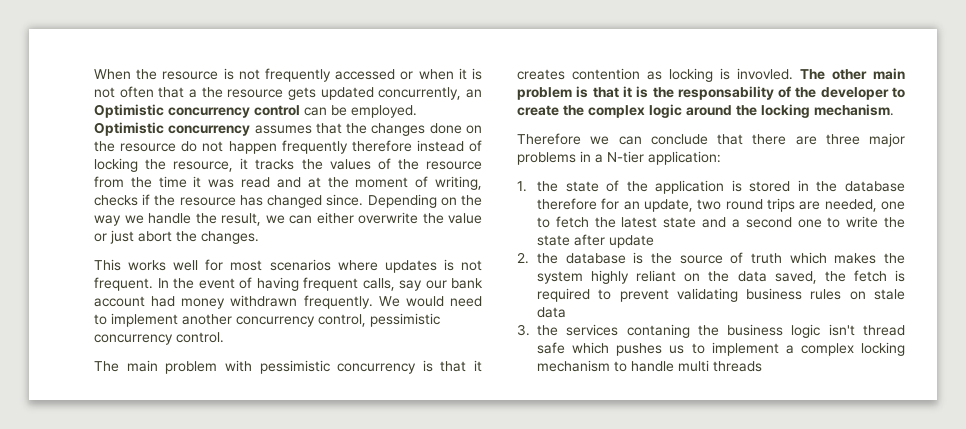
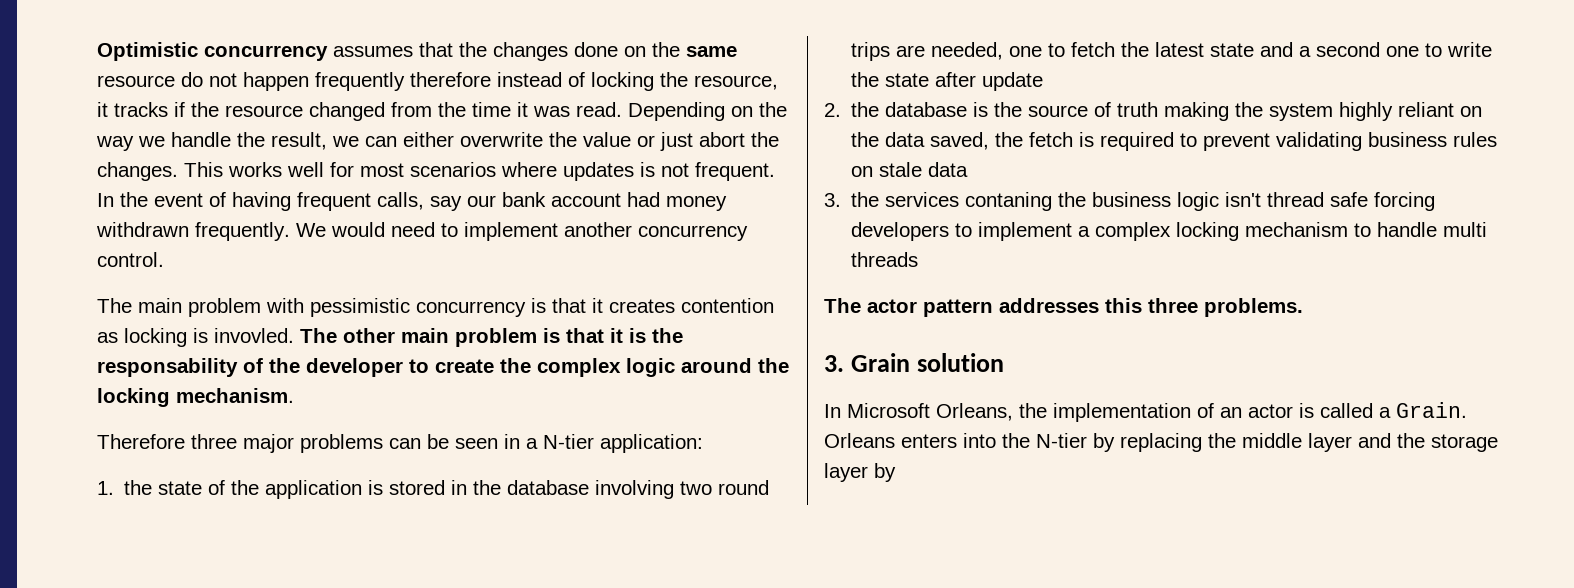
[94,68,482,82] [94,86,482,100] [94,104,417,118] When the resource is not frequently accessed or when it is not often that a the resource gets updated concurrently, an Optimistic concurrency control can be employed. -> (97, 51) none
(115, 146) none -> [686,46,737,57] same
[301,158,482,170] the values of the resource -> [174,102,385,121] if the resource changed
[241,176,482,190] [94,194,364,208] read and at the moment of writing, checks if the resource has changed since. -> [576,102,622,117] read.
(259, 237) // -> (178, 171) none
[318,313,440,327] [94,334,173,345] control, pessimistic concurrency -> (748, 233) none
[590,133,905,147] [517,152,576,165] we can conclude that there are three major problems -> [191,434,498,453] three major problems can be seen
[537,198,694,212] therefore for an update, -> [595,480,675,499] involving
[789,252,877,264] which makes -> [1164,102,1230,121] making
[572,342,685,356] which pushes us -> [1374,192,1436,211] [851,222,950,241] forcing developers
(763, 366) none -> [824,298,1303,317] [824,353,1004,372] [824,402,1467,422] [824,433,1498,452] [824,463,896,482] // The actor pattern addresses this three problems. // 3. Grain solution // In Microsoft Orleans, the implementation of an actor is called a Grain. Orleans enters into the N-tier by replacing the middle layer and the storage layer by

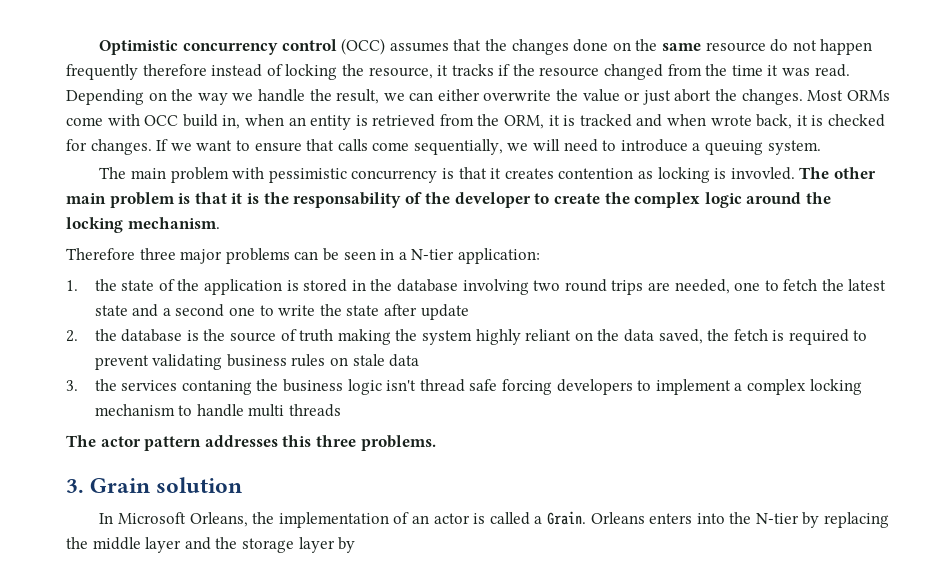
(328, 53) none -> [281,38,386,55] control (OCC)
[184,162,775,181] [97,192,727,211] [96,222,748,241] [97,252,164,267] This works well for most scenarios where updates is not frequent. In the event of having frequent calls, say our bank account had money withdrawn frequently. We would need to implement another concurrency control. -> [807,90,890,101] [66,114,885,130] [66,139,821,155] Most ORMs come with OCC build in, when an entity is retrieved from the ORM, it is tracked and when wrote back, it is checked for changes. If we want to ensure that calls come sequentially, we will need to introduce a queuing system.

